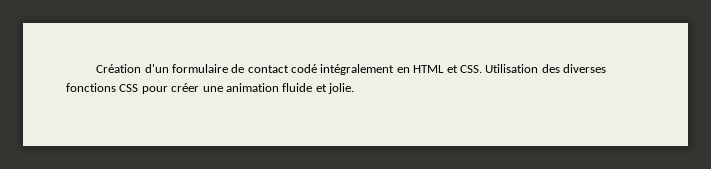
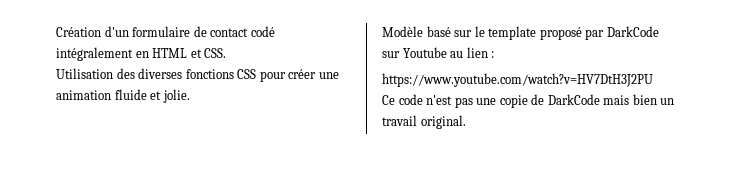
(482, 69) none -> (227, 53) //
(354, 88) none -> [382,26,659,40] [382,47,495,58] [382,73,653,87] [382,94,675,108] [382,115,466,129] // Modèle basé sur le template proposé par DarkCode sur Youtube au lien : // https://www.youtube.com/watch?v=HV7DtH3J2PU // Ce code n'est pas une copie de DarkCode mais bien un travail original.

